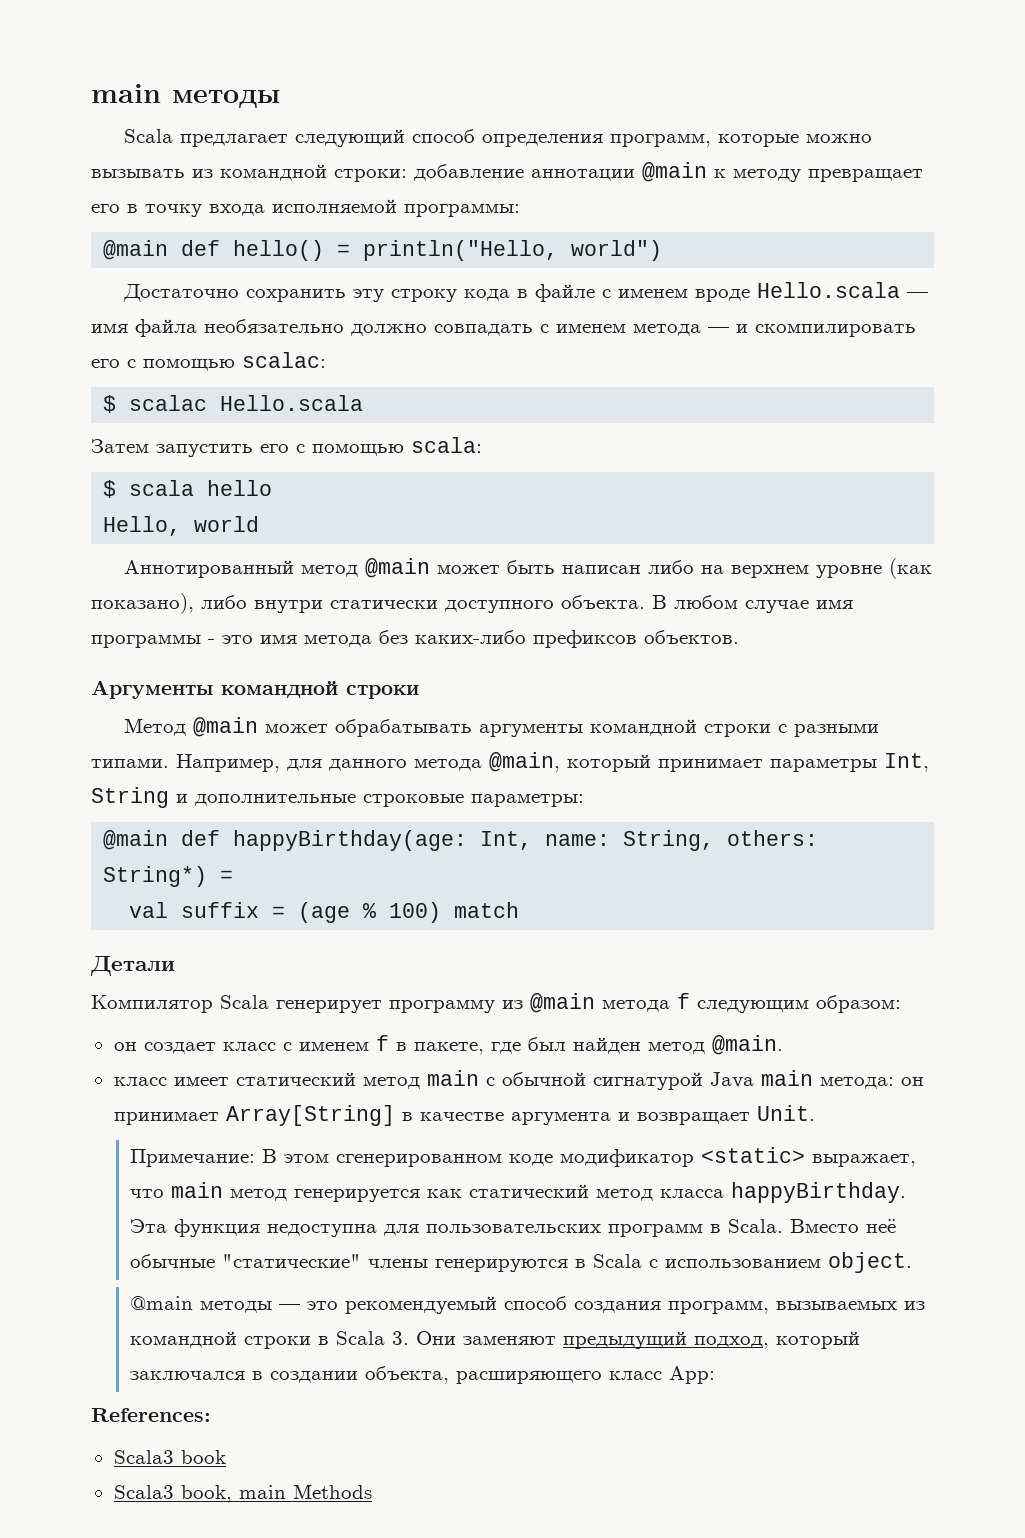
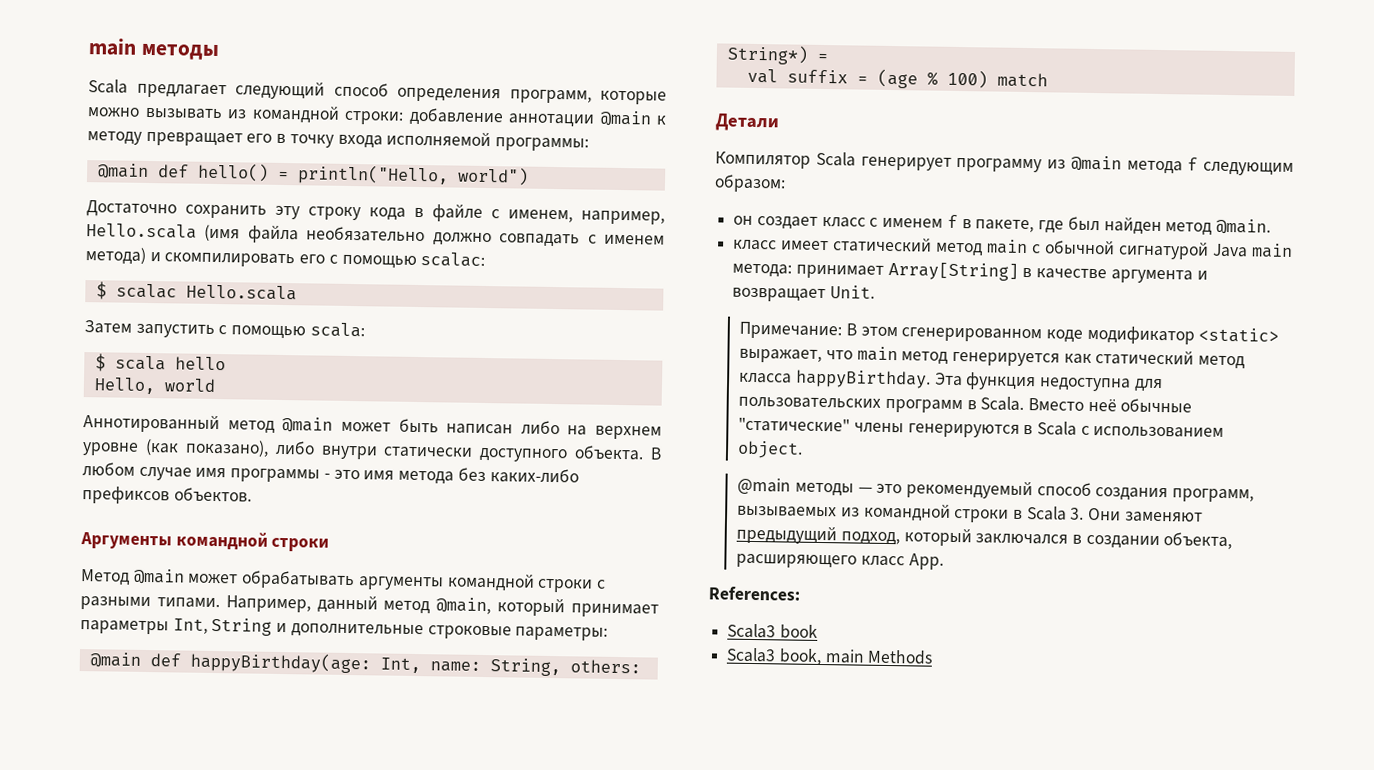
[618,282,929,302] [91,324,128,333] именем вроде Hello.scala — имя -> [508,209,665,225] [86,223,241,242] именем, например, Hello.scala (имя
[633,324,729,336] метода — -> [85,247,146,265] метода)
[260,444,289,453] его -> (215, 330) none
[287,759,482,771] для данного метода -> [316,595,431,615] данный метод
[900,1077,924,1086] он -> (793, 270) none
[669,1366,716,1384] App: -> [908,553,944,570] App.

